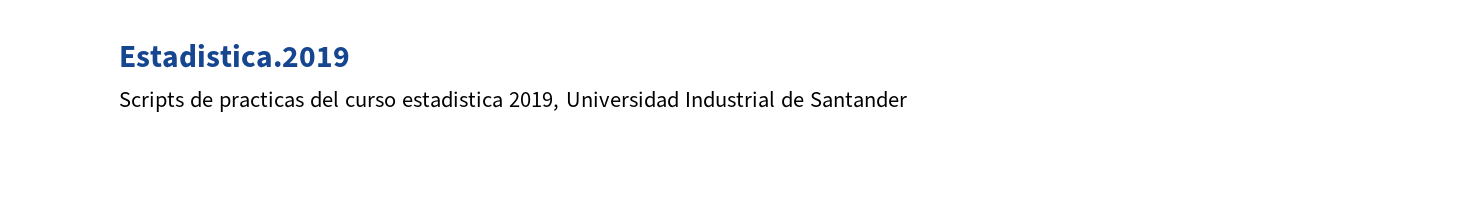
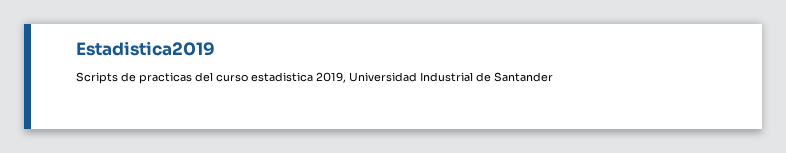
[119,44,350,68] Estadistica.2019 -> [76,41,215,56] Estadistica2019

